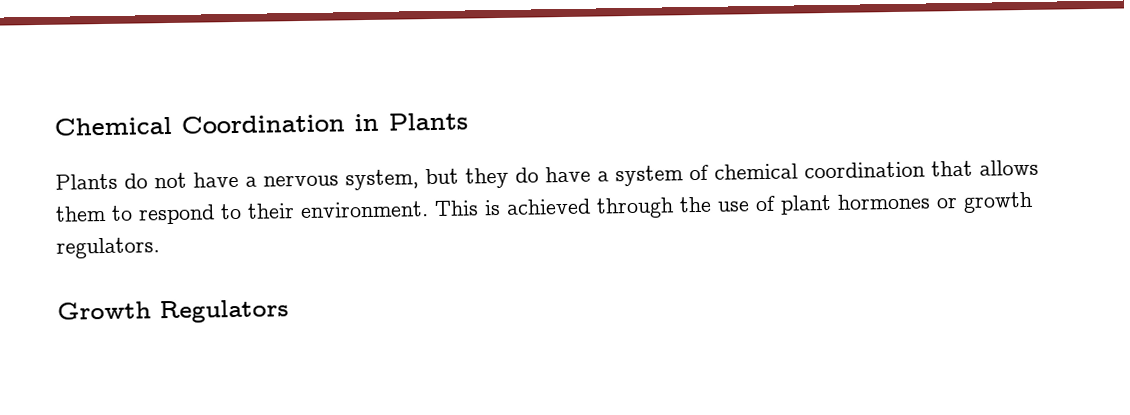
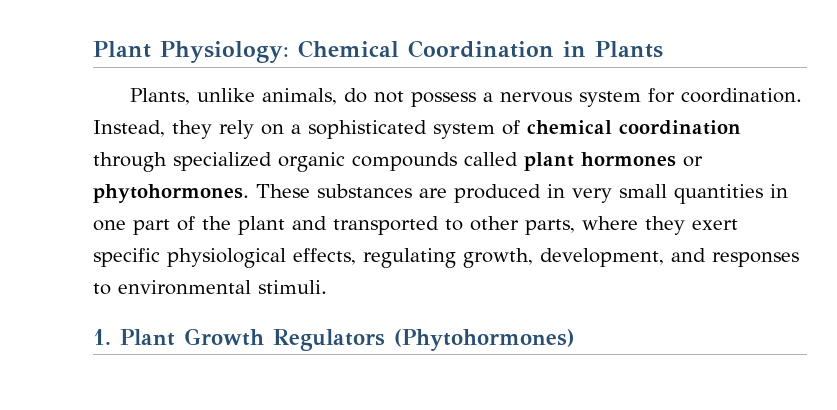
(54, 126) none -> [93,41,289,63] Plant Physiology:
[55,173,118,190] Plants -> [130,88,338,105] Plants, unlike animals,
[193,171,239,188] have -> [411,92,477,107] possess
[345,159,1039,191] [55,191,1033,225] [56,237,160,259] system, but they do have a system of chemical coordination that allows them to respond to their environment. This is achieved through the use of plant hormones or growth regulators. // -> [579,88,803,107] [93,120,741,139] [93,152,703,172] [93,184,788,204] [93,216,738,235] [93,248,799,268] [93,280,327,295] [93,329,175,346] system for coordination. Instead, they rely on a sophisticated system of chemical coordination through specialized organic compounds called plant hormones or phytohormones. These substances are produced in very small quantities in one part of the plant and transported to other parts, where they exert specific physiological effects, regulating growth, development, and responses to environmental stimuli. // 1. Plant
(289, 311) none -> [394,329,575,351] (Phytohormones)

